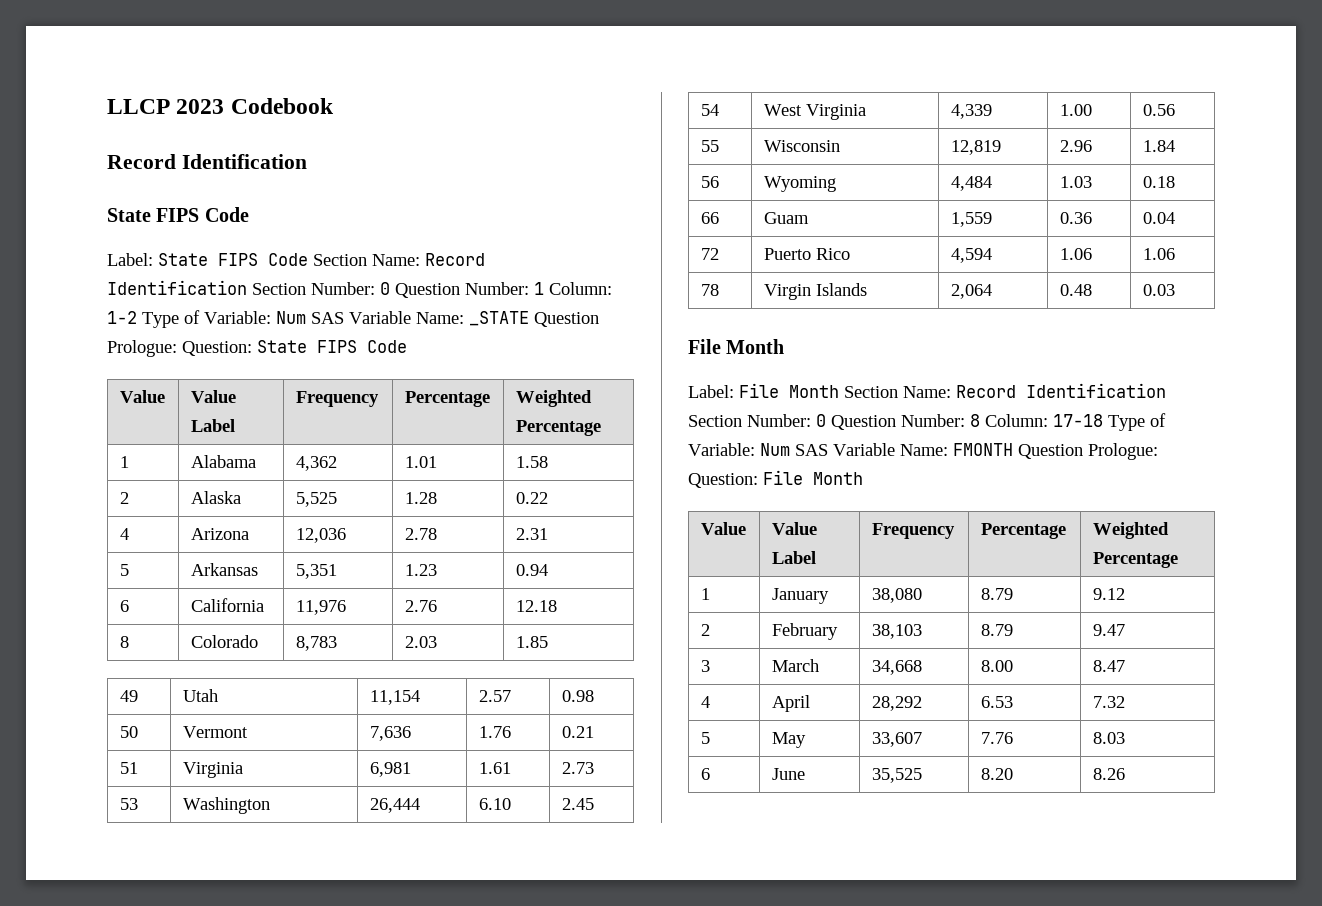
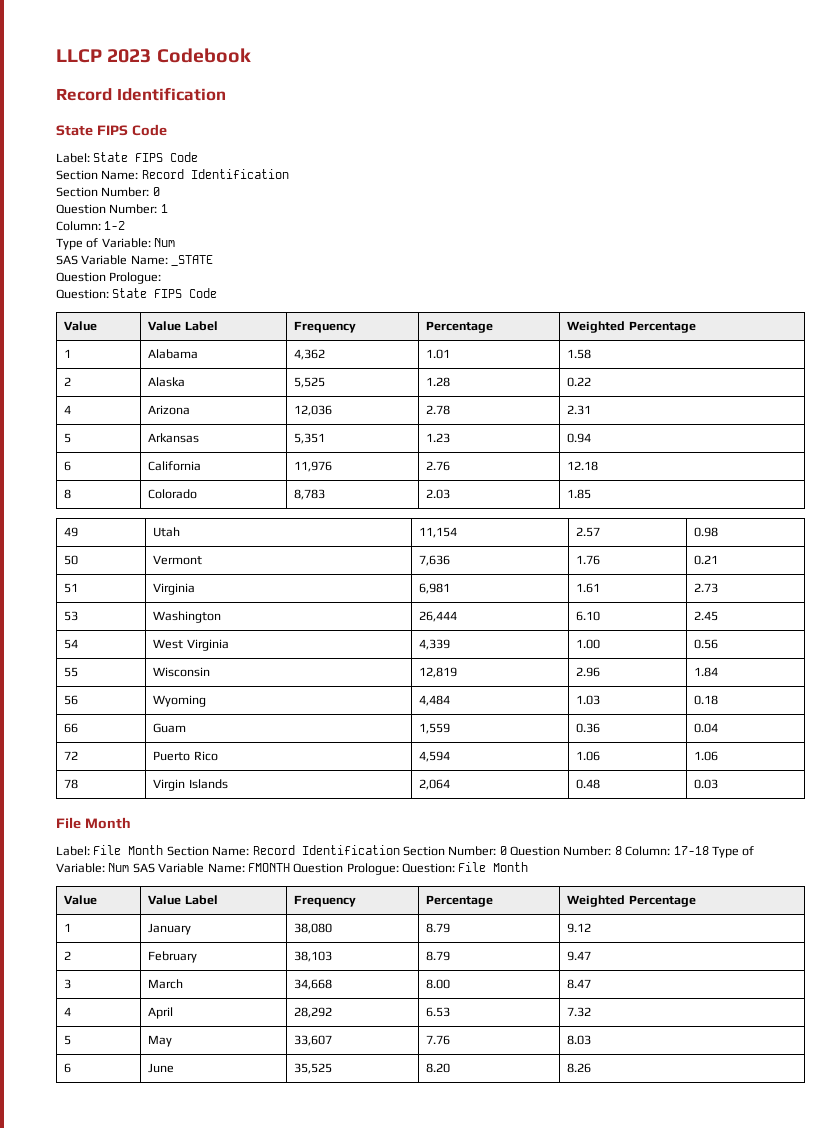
[313,253,485,266] [107,280,390,295] Section Name: Record Identification Section Number: 0 -> [56,169,289,180] [56,187,160,197] // Section Name: Record Identification // Section Number: 0 //
(544, 288) none -> (168, 208) //
[142,310,306,328] Type of Variable: Num -> [56,238,176,250] // Type of Variable: Num //
[534,312,599,327] [107,340,177,357] Question Prologue: -> [56,272,162,284] // Question Prologue: //

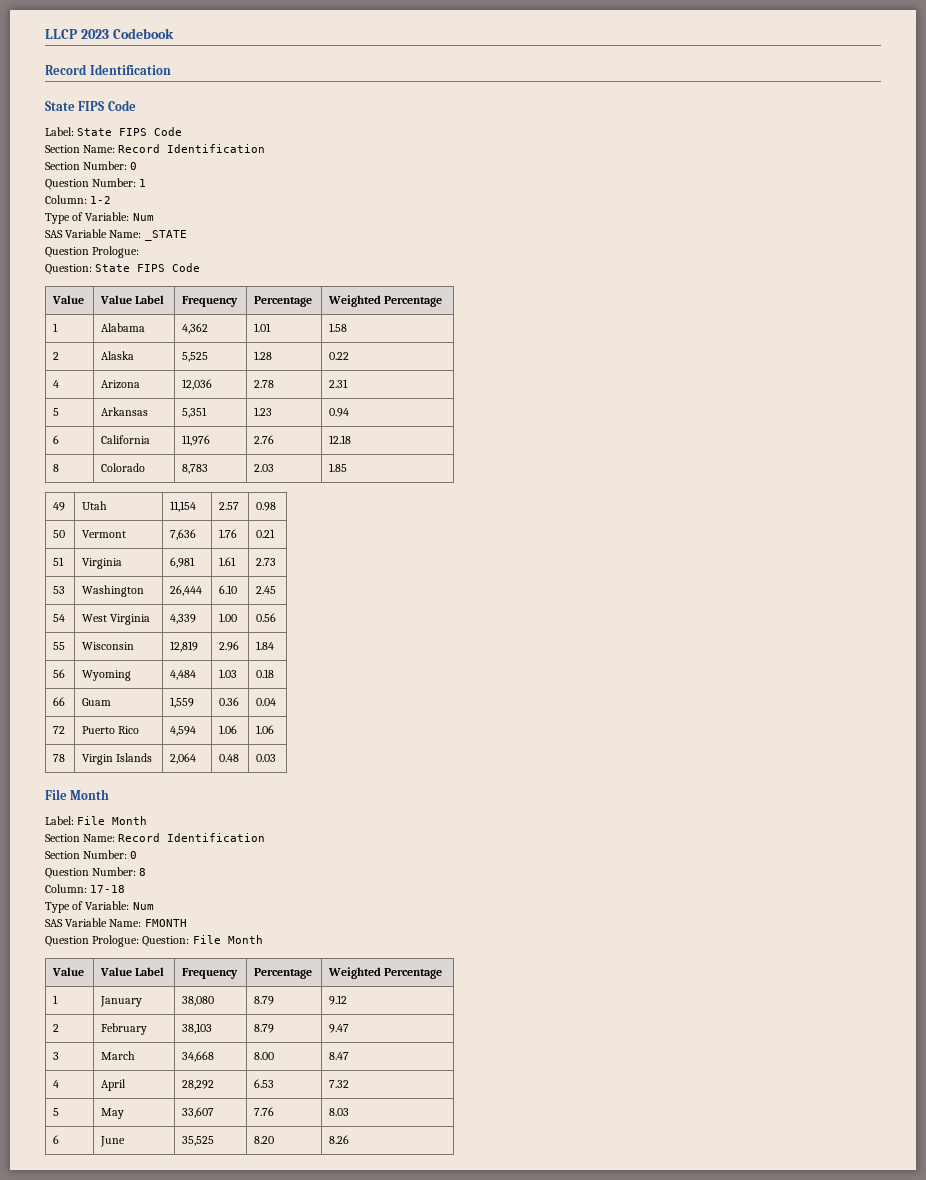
[166,845,507,856] Section Name: Record Identification Section Number: 0 -> [45,833,266,842] [45,850,138,859] // Section Name: Record Identification // Section Number: 0 //
(622, 850) none -> (147, 872) //
[711,846,755,858] [56,863,130,873] Type of Variable: Num -> [45,901,154,913] // Type of Variable: Num //
(290, 867) none -> (187, 923) //

